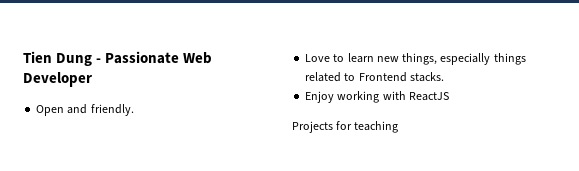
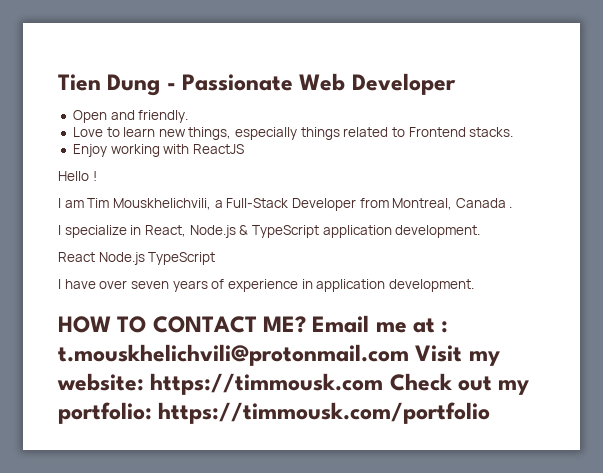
[292,121,399,133] Projects for teaching -> [58,171,97,181] [58,198,513,211] [58,225,481,238] [58,252,216,265] [58,279,474,292] [58,315,449,333] [58,344,500,366] [57,373,530,395] [58,402,491,424] Hello ! // I am Tim Mouskhelichvili, a Full-Stack Developer from Montreal, Canada . // I specialize in React, Node.js & TypeScript application development. // React Node.js TypeScript // I have over seven years of experience in application development. // HOW TO CONTACT ME? Email me at : t.mouskhelichvili@protonmail.com Visit my website: https://timmousk.com Check out my portfolio: https://timmousk.com/portfolio

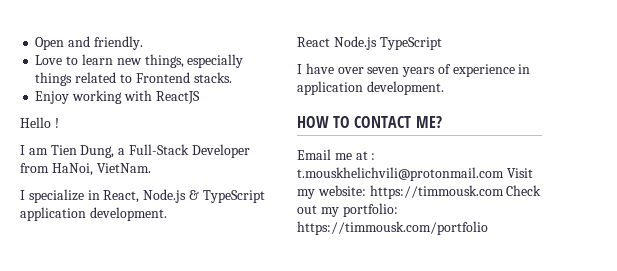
[58,73,456,96] Tien Dung - Passionate Web Developer // -> (35, 43) none
[87,198,211,210] Tim Mouskhelichvili, -> [50,145,115,158] Tien Dung,
[392,198,513,210] Montreal, Canada . -> [51,163,151,176] HaNoi, VietNam.
(307, 324) none -> (442, 122) //

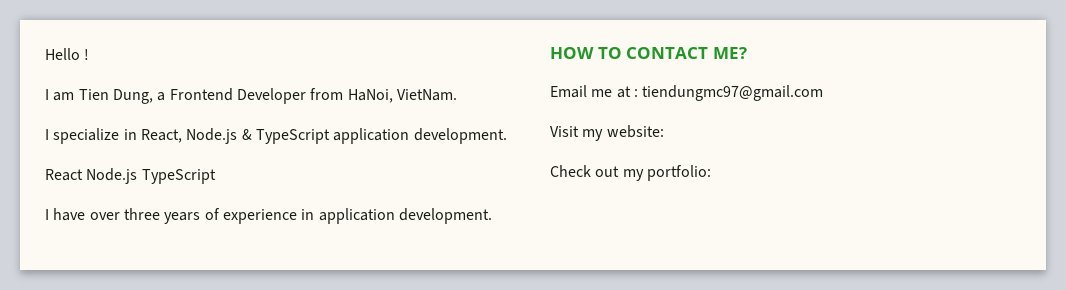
[35,36,143,50] [35,54,244,68] [35,72,232,86] [35,90,200,104] Open and friendly. // Love to learn new things, especially things related to Frontend stacks. // Enjoy working with ReactJS // -> (45, 54) none
[128,144,189,155] Full-Stack -> [169,88,233,101] Frontend
[367,67,400,74] seven -> [123,208,160,220] three
[297,167,504,181] t.mouskhelichvili@protonmail.com -> [642,85,824,101] tiendungmc97@gmail.com //
[369,185,504,199] https://timmousk.com -> (664, 131) //
[297,221,488,235] https://timmousk.com/portfolio -> (711, 173) none

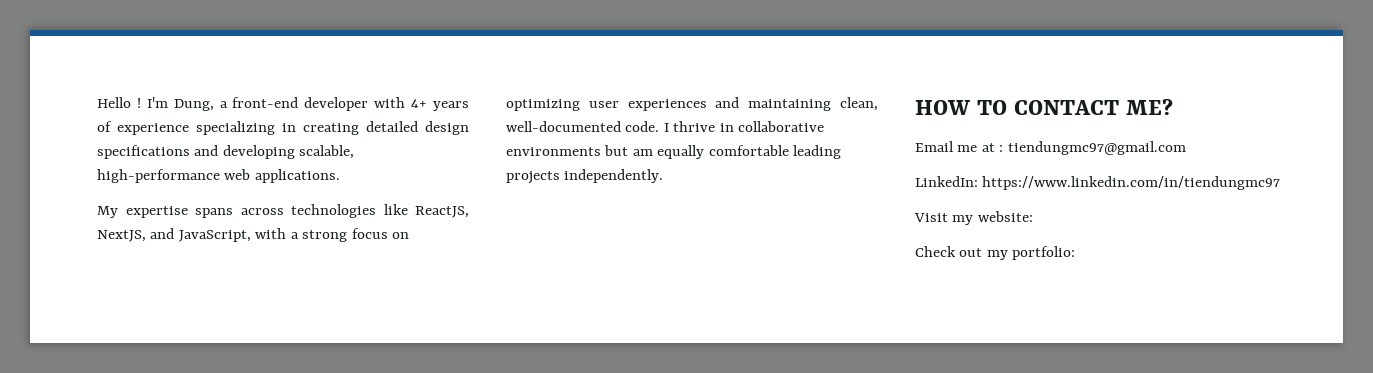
[45,88,457,104] [45,128,507,144] [45,168,216,184] [45,208,492,224] // I am Tien Dung, a Frontend Developer from HaNoi, VietNam. // I specialize in React, Node.js & TypeScript application development. // React Node.js TypeScript // I have over three years of experience in application development. -> [146,97,470,111] [97,121,469,135] [97,145,355,159] [97,169,340,183] [97,204,469,218] [97,228,410,242] [506,97,878,111] [506,121,825,132] [506,145,842,159] [506,169,664,184] I'm Dung, a front-end developer with 4+ years of experience specializing in creating detailed design specifications and developing scalable, high-performance web applications. // My expertise spans across technologies like ReactJS, NextJS, and JavaScript, with a strong focus on optimizing user experiences and maintaining clean, well-documented code. I thrive in collaborative environments but am equally comfortable leading projects independently.
(824, 93) none -> [915,176,1281,190] // LinkedIn: https://www.linkedin.com/in/tiendungmc97

